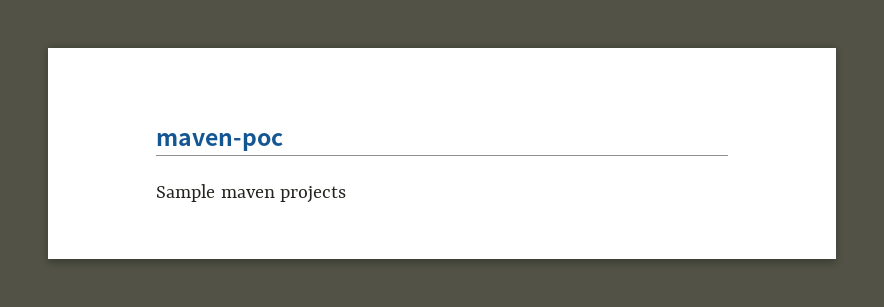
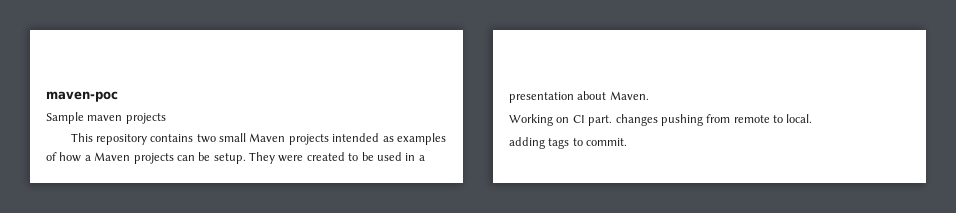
(347, 194) none -> [70,133,446,145] [46,152,425,164] [509,91,649,103] [509,114,813,126] [509,137,628,149] // This repository contains two small Maven projects intended as examples of how a Maven projects can be setup. They were created to be used in a presentation about Maven. // Working on CI part. changes pushing from remote to local. // adding tags to commit.

